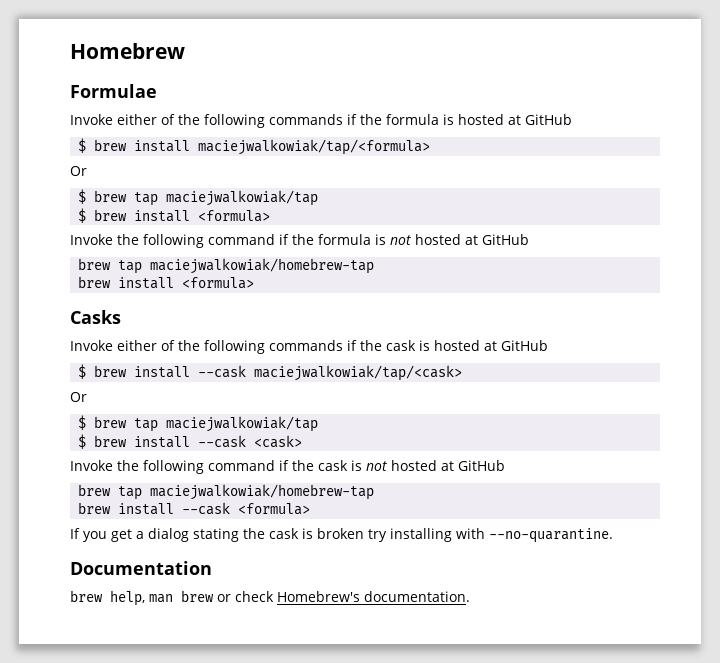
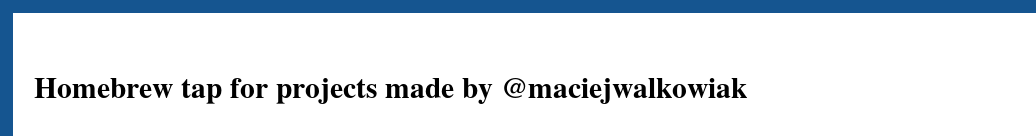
[70,84,157,98] [70,114,572,128] [78,138,431,155] [70,166,87,176] [78,189,319,206] [78,208,271,223] [70,234,529,248] [78,258,375,274] [78,276,255,289] [70,310,121,324] [70,340,548,354] [78,364,463,381] [70,392,87,402] [78,415,319,432] [78,434,303,449] [70,460,505,474] [78,484,375,500] [78,502,311,515] [70,528,613,543] [70,561,212,575] [70,590,470,606] // Formulae // Invoke either of the following commands if the formula is hosted at GitHub // $ brew install maciejwalkowiak/tap/<formula> // Or // $ brew tap maciejwalkowiak/tap // $ brew install <formula> // Invoke the following command if the formula is not hosted at GitHub // brew tap maciejwalkowiak/homebrew-tap // brew install <formula> // Casks // Invoke either of the following commands if the cask is hosted at GitHub // $ brew install --cask maciejwalkowiak/tap/<cask> // Or // $ brew tap maciejwalkowiak/tap // $ brew install --cask <cask> // Invoke the following command if the cask is not hosted at GitHub // brew tap maciejwalkowiak/homebrew-tap // brew install --cask <formula> // If you get a dialog stating the cask is broken try installing with --no-quarantine. // Documentation // brew help, man brew or check Homebrew's documentation. -> [180,78,748,104] tap for projects made by @maciejwalkowiak

